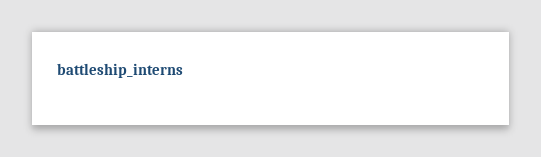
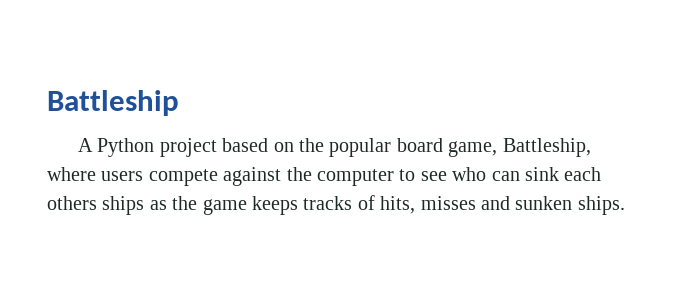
[57,63,183,78] battleship_interns -> [47,90,179,116] [77,138,591,157] [47,167,602,186] [47,195,625,215] Battleship // A Python project based on the popular board game, Battleship, where users compete against the computer to see who can sink each others ships as the game keeps tracks of hits, misses and sunken ships.

